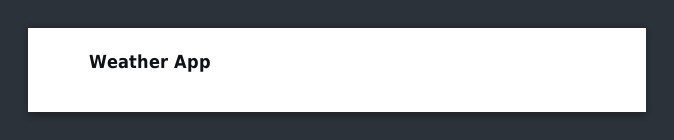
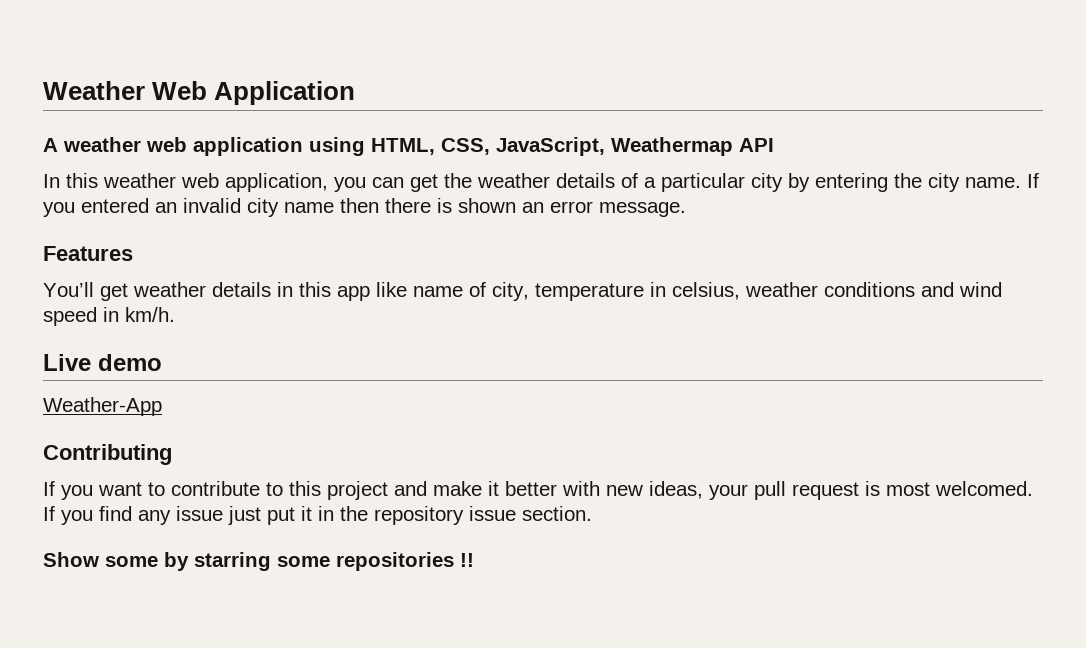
[174,54,211,72] App -> [152,81,356,105] [43,137,774,156] [43,173,1039,192] [43,198,686,217] [43,246,133,261] [43,282,1002,301] [43,307,175,326] [43,354,162,371] [43,397,162,416] [43,444,172,465] [43,481,1033,500] [43,506,592,525] [43,552,474,571] Web Application // A weather web application using HTML, CSS, JavaScript, Weathermap API // In this weather web application, you can get the weather details of a particular city by entering the city name. If you entered an invalid city name then there is shown an error message. // Features // You’ll get weather details in this app like name of city, temperature in celsius, weather conditions and wind speed in km/h. // Live demo // Weather-App // Contributing // If you want to contribute to this project and make it better with new ideas, your pull request is most welcomed. If you find any issue just put it in the repository issue section. // Show some by starring some repositories !!

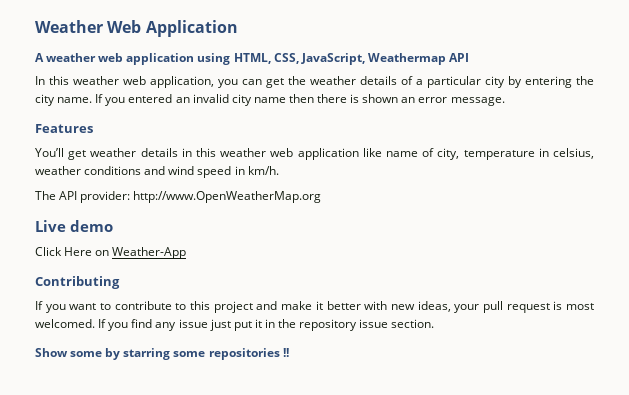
[337,286,370,301] app -> [220,148,359,160] weather web application
(175, 314) none -> [35,191,322,203] // The API provider: http://www.OpenWeatherMap.org
(162, 362) none -> [35,247,110,256] Click Here on

